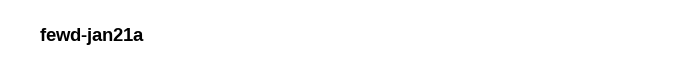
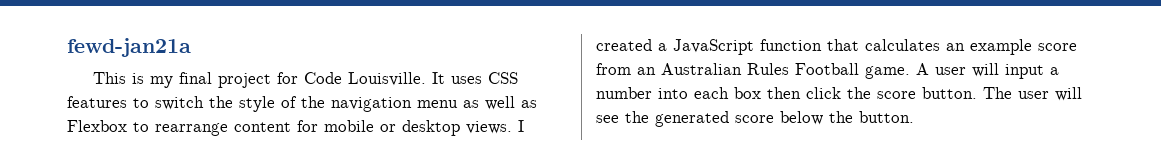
(144, 36) none -> [93,72,519,88] [67,96,537,112] [67,120,524,136] [596,39,1077,55] [596,63,1059,79] [596,87,1082,101] [596,111,914,127] // This is my final project for Code Louisville. It uses CSS features to switch the style of the navigation menu as well as Flexbox to rearrange content for mobile or desktop views. I created a JavaScript function that calculates an example score from an Australian Rules Football game. A user will input a number into each box then click the score button. The user will see the generated score below the button.

